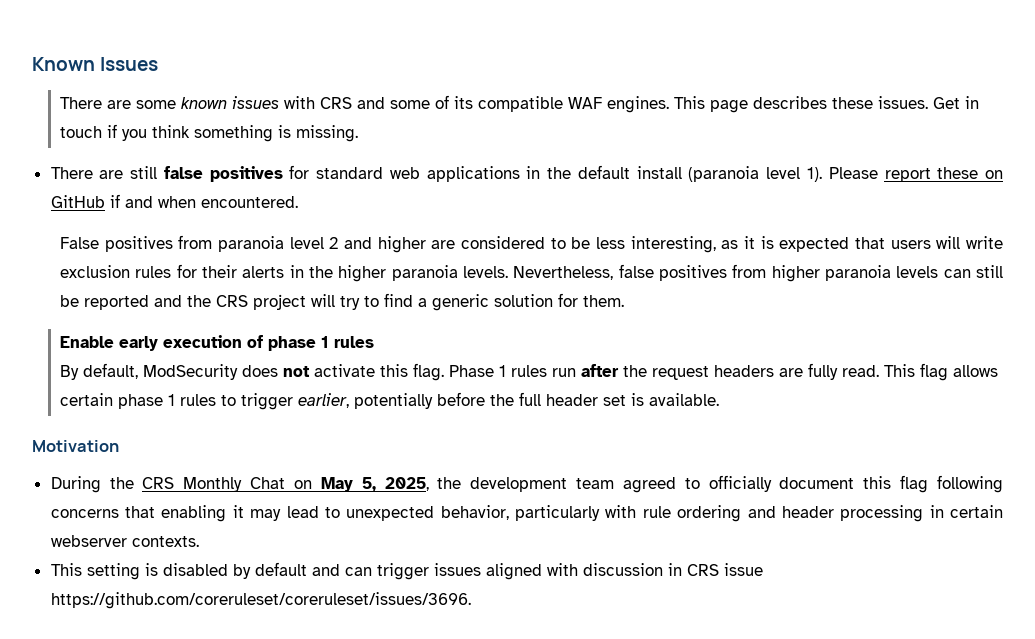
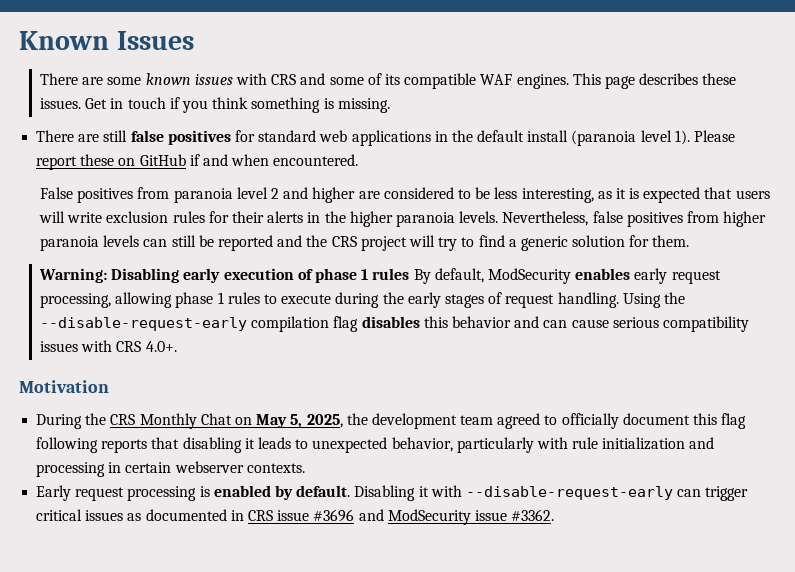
[59,336,114,348] Enable -> [39,268,180,283] Warning: Disabling
(374, 342) // -> (410, 274) none
[241,363,998,381] [59,392,719,410] does not activate this flag. Phase 1 rules run after the request headers are fully read. This flag allows certain phase 1 rules to trigger earlier, potentially before the full header set is available. -> [575,268,721,284] [40,292,685,308] [40,316,749,332] [40,340,177,352] enables early request processing, allowing phase 1 rules to execute during the early stages of request handling. Using the --disable-request-early compilation flag disables this behavior and can cause serious compatibility issues with CRS 4.0+.
[50,505,319,522] concerns that enabling it may lead -> [101,437,291,453] reports that disabling it leads
[677,505,834,522] ordering and header -> [602,437,715,450] initialization and
[50,562,763,580] [50,592,471,609] This setting is disabled by default and can trigger issues aligned with discussion in CRS issue https://github.com/coreruleset/coreruleset/issues/3696. -> [36,485,749,501] [36,509,555,525] Early request processing is enabled by default. Disabling it with --disable-request-early can trigger critical issues as documented in CRS issue #3696 and ModSecurity issue #3362.

